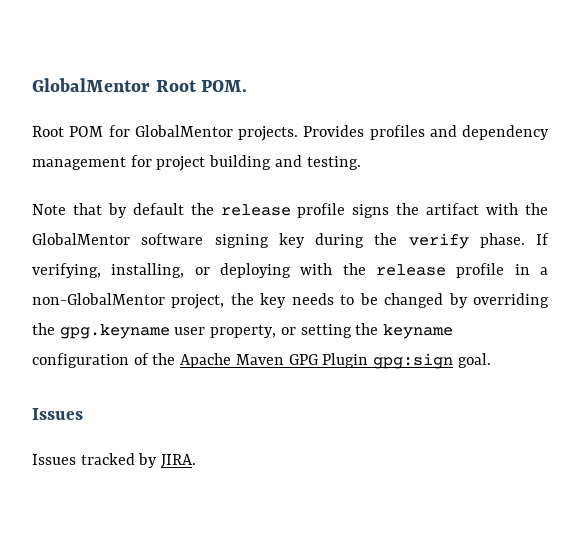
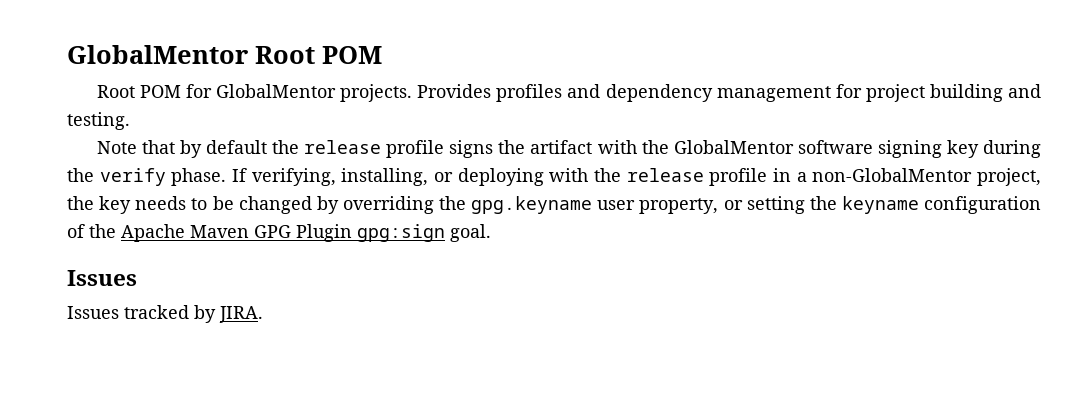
[201,80,248,92] POM. -> [322,46,382,64] POM

